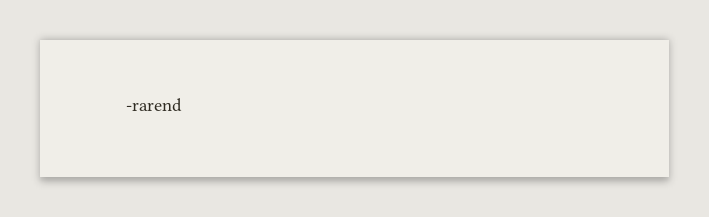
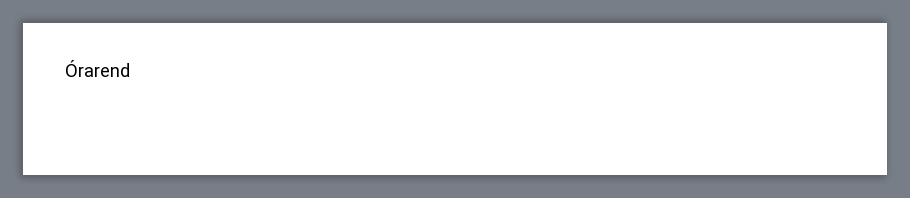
[126,98,182,112] -rarend -> [65,60,130,77] Órarend

